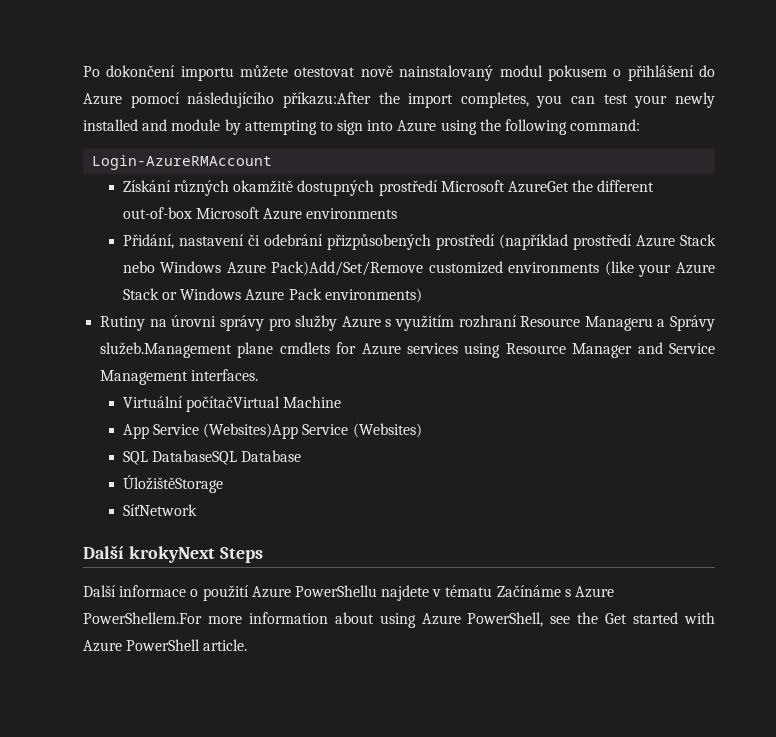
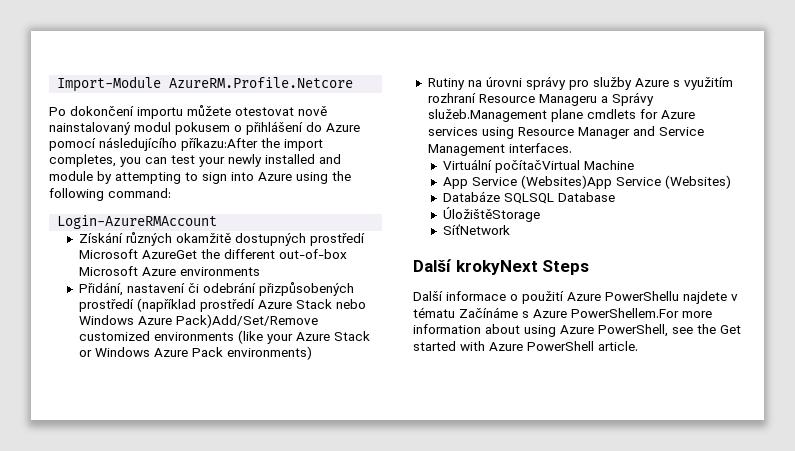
(83, 71) none -> [57,76,354,92] Import-Module AzureRM.Profile.Netcore //
[122,450,238,465] SQL DatabaseSQL -> [443,191,555,204] Databáze SQLSQL

